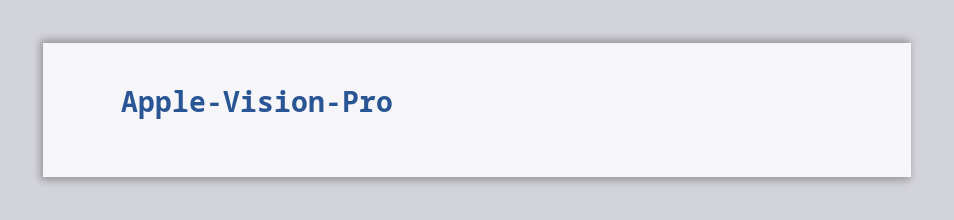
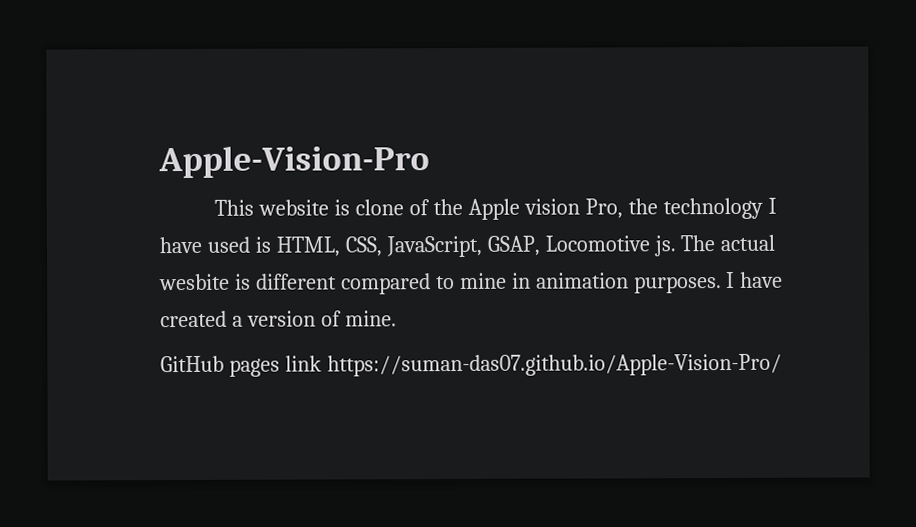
(393, 104) none -> [214,197,777,220] [159,234,776,258] [159,271,784,295] [160,310,397,328] [160,353,782,377] // This website is clone of the Apple vision Pro, the technology I have used is HTML, CSS, JavaScript, GSAP, Locomotive js. The actual wesbite is different compared to mine in animation purposes. I have created a version of mine. // GitHub pages link https://suman-das07.github.io/Apple-Vision-Pro/

